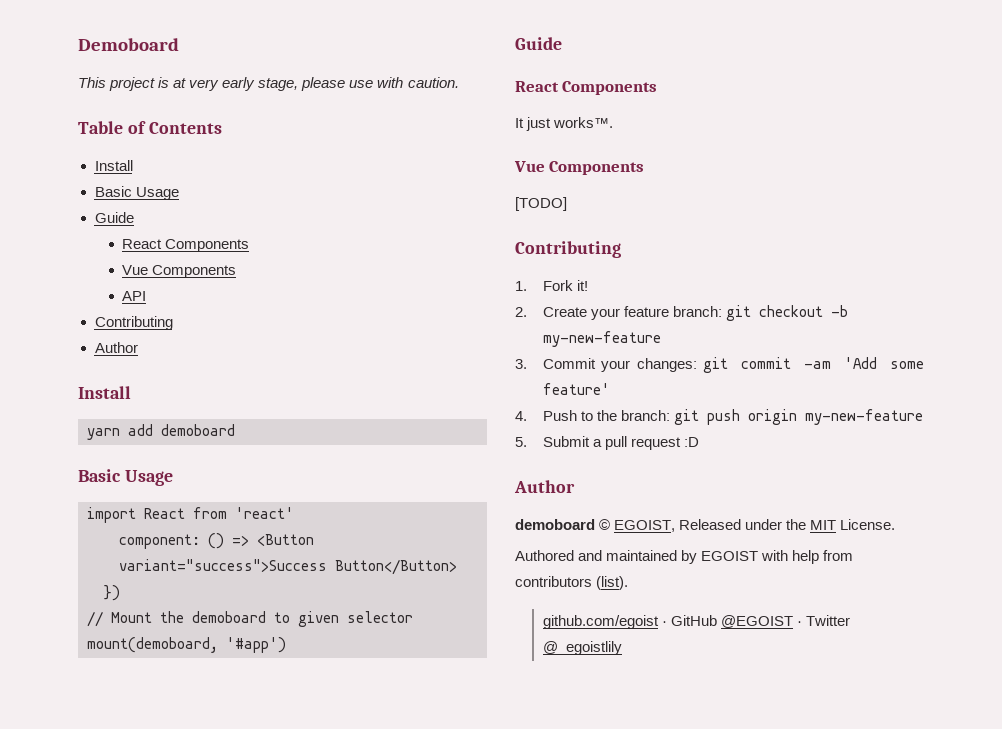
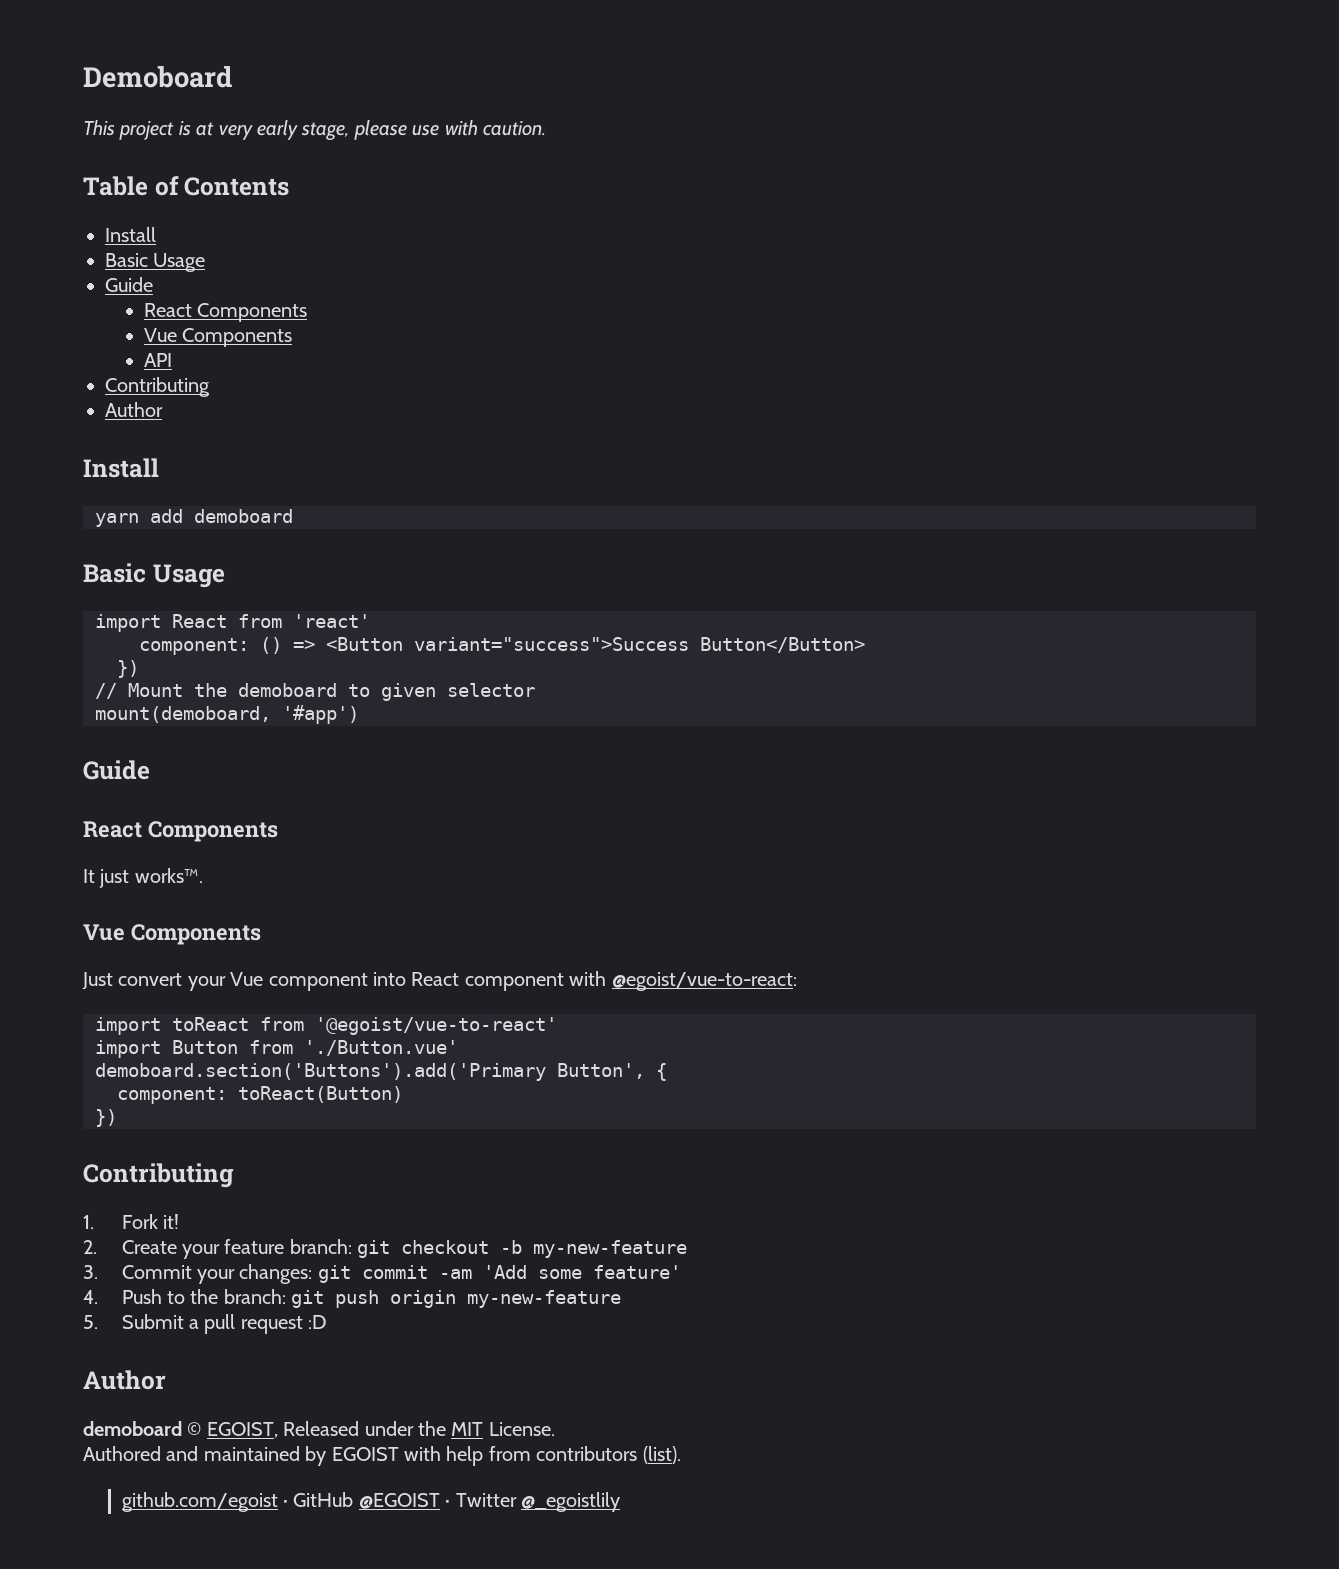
[515,197,567,211] [TODO] -> [82,971,797,991] [95,1017,557,1035] [95,1040,458,1058] [95,1063,667,1081] [117,1086,403,1104] [95,1109,117,1127] Just convert your Vue component into React component with @egoist/vue-to-react: // import toReact from '@egoist/vue-to-react' // import Button from './Button.vue' // demoboard.section('Buttons').add('Primary Button', { // component: toReact(Button) // })

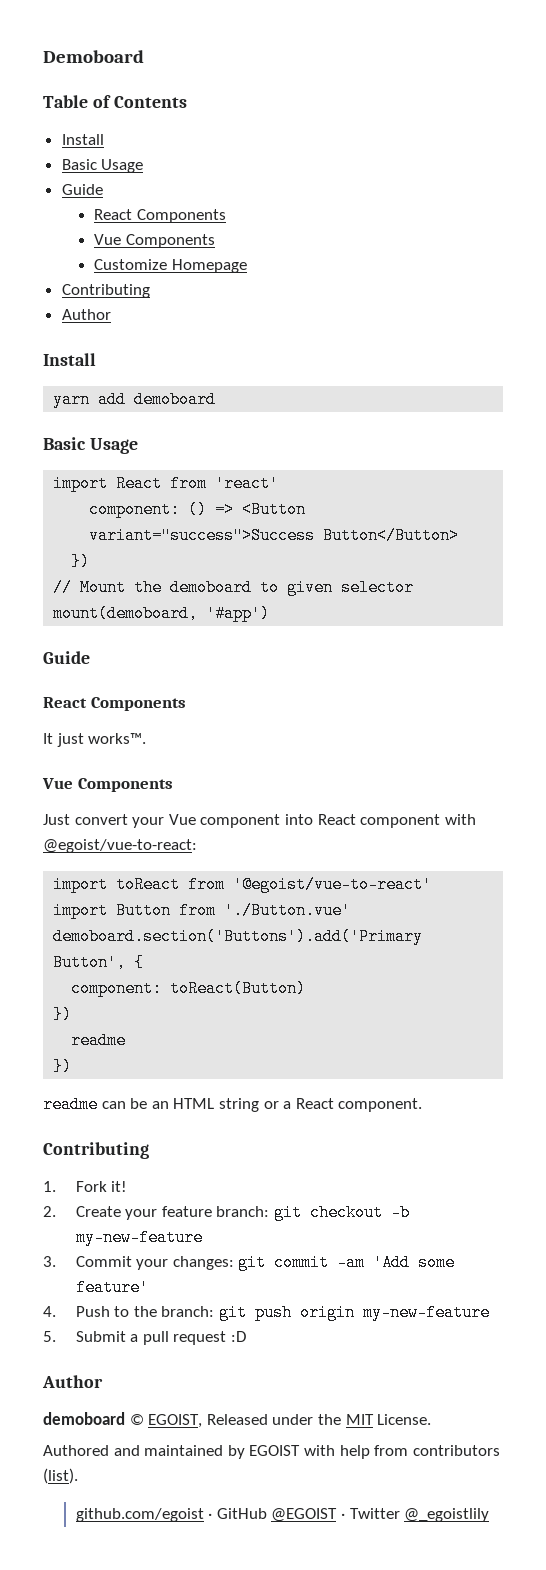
[83,120,546,141] // This project is at very early stage, please use with caution. -> (144, 56) none
[143,353,172,367] API -> [94,259,247,273] Customize Homepage
(117, 1118) none -> [71,1032,127,1049] [53,1058,73,1075] [43,1096,423,1113] // readme // }) // readme can be an HTML string or a React component.

